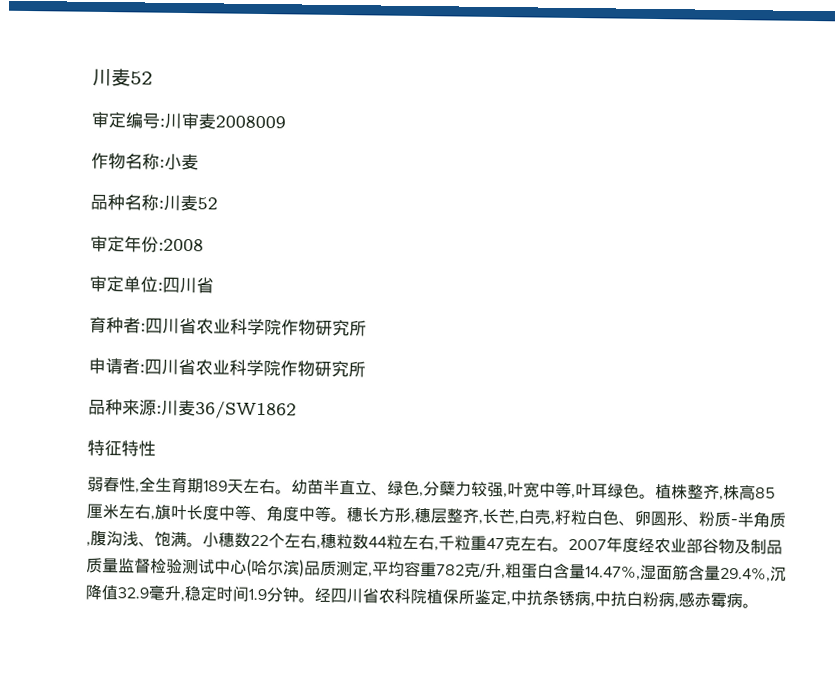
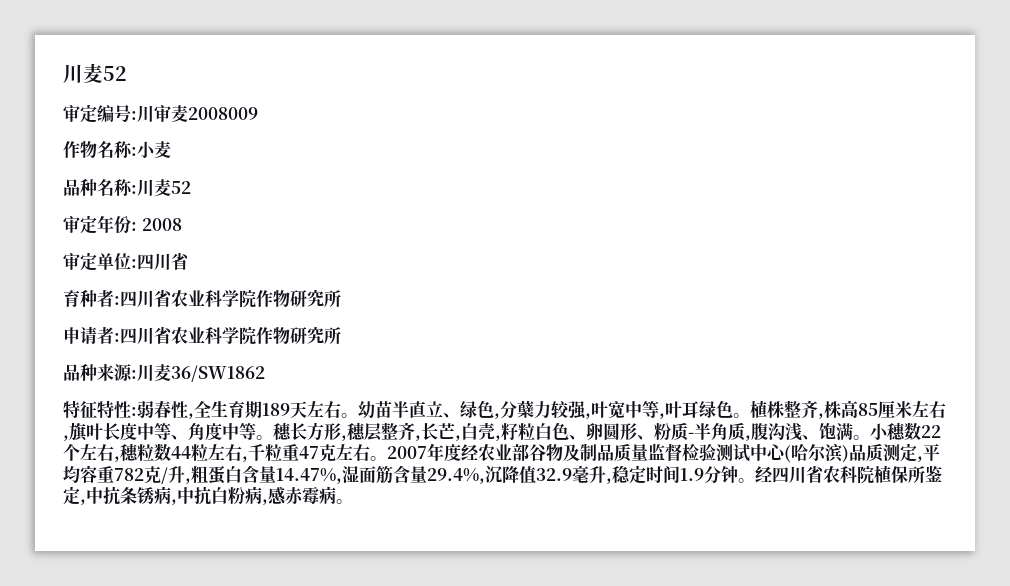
[158,238,204,252] :2008 -> [131,218,182,231] : 2008
(156, 448) // -> [131,407,137,416] :

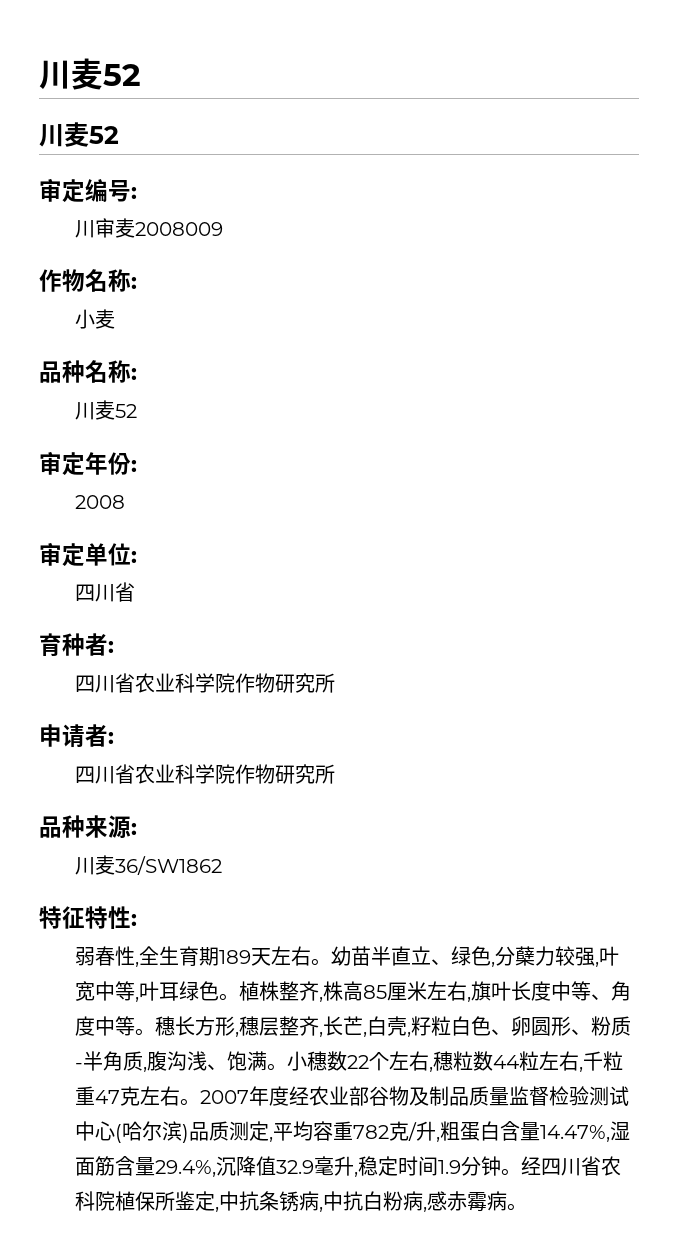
[63,63,127,83] 川麦52 -> [39,58,141,90] [39,122,119,147] 川麦52 // 川麦52
(137, 115) none -> (137, 193) //
(137, 151) none -> (137, 283) //
(137, 189) none -> (137, 374) //
(137, 226) none -> (137, 466) //
(137, 263) none -> (137, 557) //
(120, 300) none -> (114, 647) //
(120, 337) none -> (114, 738) //
(137, 374) none -> (137, 829) //
(137, 411) none -> (137, 920) //

